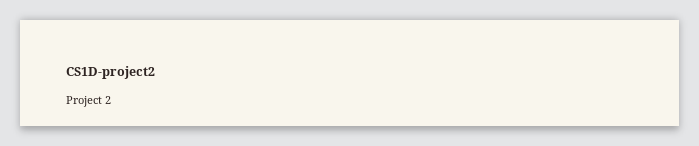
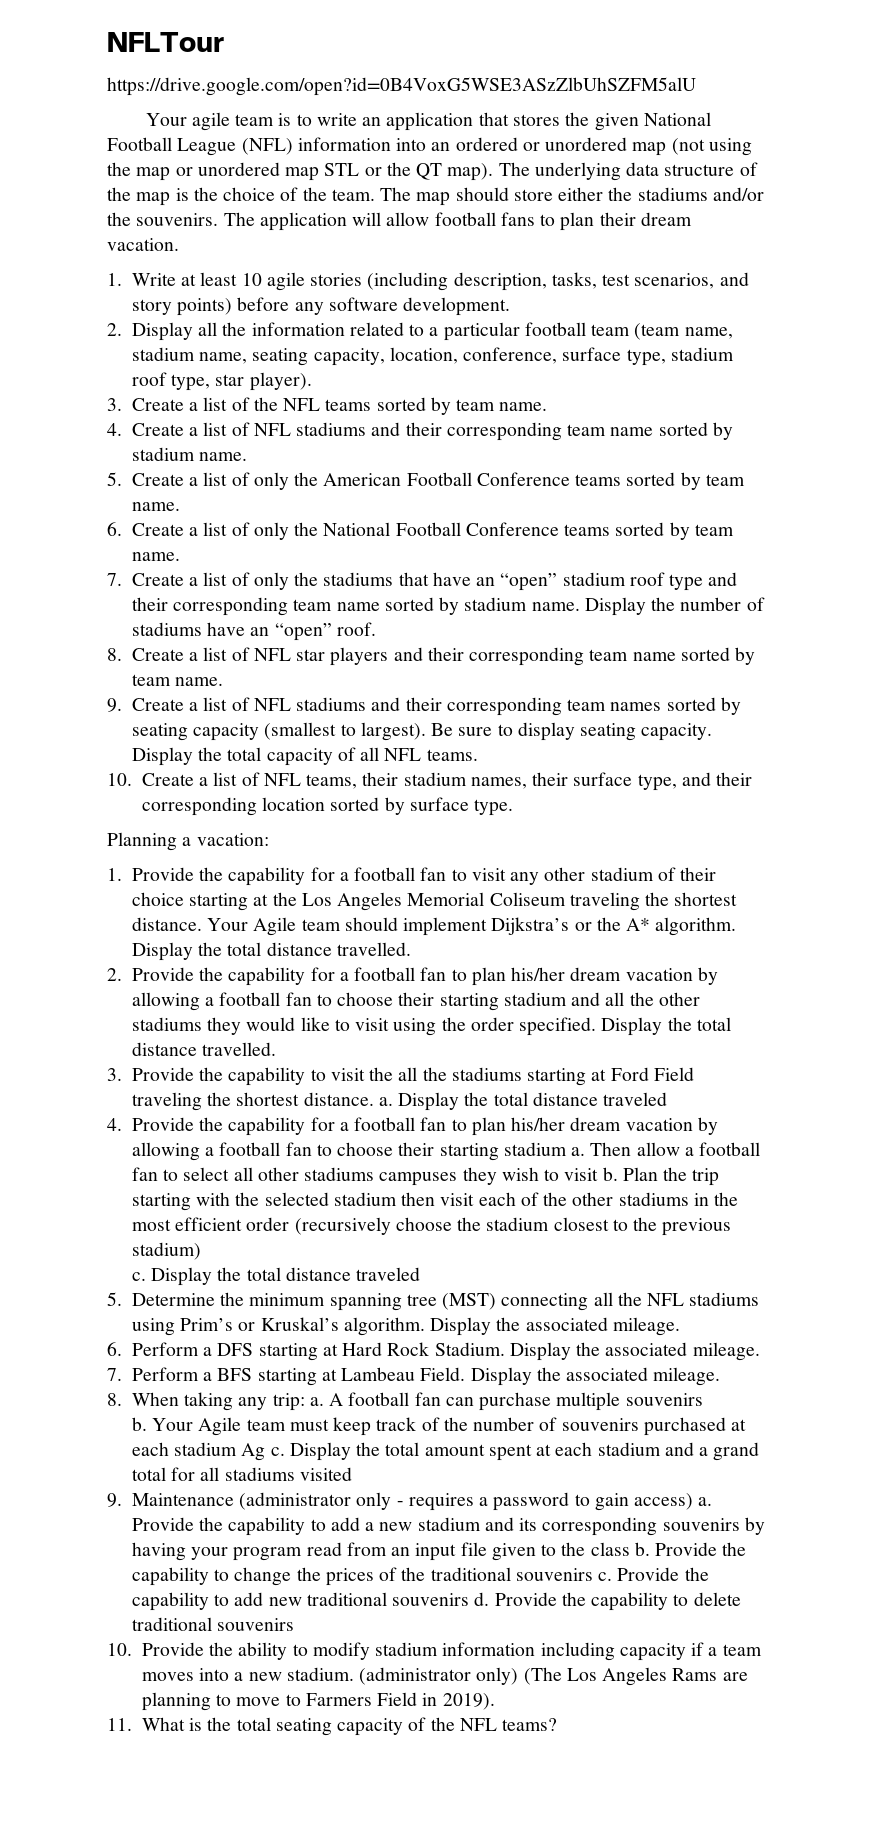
[66,66,155,79] [66,96,111,107] CS1D-project2 // Project 2 -> [107,32,224,52] [107,77,696,96] [145,112,711,131] [107,137,752,156] [107,162,758,181] [107,187,764,206] [107,212,692,231] [107,238,179,251] [107,272,749,291] [131,297,511,316] [107,322,733,341] [131,347,734,366] [131,372,312,391] [107,397,548,415] [107,422,733,441] [131,447,248,461] [107,472,745,490] [131,502,180,511] [107,522,734,540] [131,552,180,561] [107,572,738,591] [131,597,765,616] [131,622,376,641] [107,647,756,666] [131,674,224,686] [107,697,741,716] [131,722,713,741] [131,747,478,766] [107,772,753,791] [141,797,514,816] [107,832,269,851] [107,867,717,886] [131,892,738,911] [131,917,737,936] [131,942,411,961] [107,967,718,986] [131,992,700,1011] [131,1017,731,1036] [131,1042,277,1056] [107,1067,694,1086] [131,1092,668,1111] [107,1117,718,1136] [131,1142,761,1161] [131,1167,720,1186] [131,1192,739,1211] [131,1217,732,1236] [131,1242,201,1260] [131,1267,421,1286] [107,1292,760,1311] [131,1317,680,1336] [107,1342,760,1361] [107,1367,721,1386] [107,1392,703,1411] [131,1417,747,1436] [131,1442,760,1461] [131,1467,352,1481] [107,1492,713,1511] [131,1517,765,1536] [131,1542,747,1561] [131,1567,709,1586] [131,1592,741,1611] [131,1617,295,1631] [107,1642,762,1661] [141,1667,748,1686] [141,1692,495,1711] [107,1717,558,1736] NFLTour // https://drive.google.com/open?id=0B4VoxG5WSE3ASzZlbUhSZFM5alU // Your agile team is to write an application that stores the given National Football League (NFL) information into an ordered or unordered map (not using the map or unordered map STL or the QT map). The underlying data structure of the map is the choice of the team. The map should store either the stadiums and/or the souvenirs. The application will allow football fans to plan their dream vacation. // 1. Write at least 10 agile stories (including description, tasks, test scenarios, and story points) before any software development. // 2. Display all the information related to a particular football team (team name, stadium name, seating capacity, location, conference, surface type, stadium roof type, star player). // 3. Create a list of the NFL teams sorted by team name. // 4. Create a list of NFL stadiums and their corresponding team name sorted by stadium name. // 5. Create a list of only the American Football Conference teams sorted by team name. // 6. Create a list of only the National Football Conference teams sorted by team name. // 7. Create a list of only the stadiums that have an “open” stadium roof type and their corresponding team name sorted by stadium name. Display the number of stadiums have an “open” roof. // 8. Create a list of NFL star players and their corresponding team name sorted by team name. // 9. Create a list of NFL stadiums and their corresponding team names sorted by seating capacity (smallest to largest). Be sure to display seating capacity. Display the total capacity of all NFL teams. // 10. Create a list of NFL teams, their stadium names, their surface type, and their corresponding location sorted by surface type. // Planning a vacation: // 1. Provide the capability for a football fan to visit any other stadium of their choice starting at the Los Angeles Memorial Coliseum traveling the shortest distance. Your Agile team should implement Dijkstra’s or the A* algorithm. Display the total distance travelled. // 2. Provide the capability for a football fan to plan his/her dream vacation by allowing a football fan to choose their starting stadium and all the other stadiums they would like to visit using the order specified. Display the total distance travelled. // 3. Provide the capability to visit the all the stadiums starting at Ford Field traveling the shortest distance. a. Display the total distance traveled // 4. Provide the capability for a football fan to plan his/her dream vacation by allowing a football fan to choose their starting stadium a. Then allow a football fan to select all other stadiums campuses they wish to visit b. Plan the trip starting with the selected stadium then visit each of the other stadiums in the most efficient order (recursively choose the stadium closest to the previous stadium) // c. Display the total distance traveled // 5. Determine the minimum spanning tree (MST) connecting all the NFL stadiums using Prim’s or Kruskal’s algorithm. Display the associated mileage. // 6. Perform a DFS starting at Hard Rock Stadium. Display the associated mileage. // 7. Perform a BFS starting at Lambeau Field. Display the associated mileage. // 8. When taking any trip: a. A football fan can purchase multiple souvenirs // b. Your Agile team must keep track of the number of souvenirs purchased at each stadium Ag c. Display the total amount spent at each stadium and a grand total for all stadiums visited // 9. Maintenance (administrator only - requires a password to gain access) a. Provide the capability to add a new stadium and its corresponding souvenirs by having your program read from an input file given to the class b. Provide the capability to change the prices of the traditional souvenirs c. Provide the capability to add new traditional souvenirs d. Provide the capability to delete traditional souvenirs // 10. Provide the ability to modify stadium information including capacity if a team moves into a new stadium. (administrator only) (The Los Angeles Rams are planning to move to Farmers Field in 2019). // 11. What is the total seating capacity of the NFL teams?

